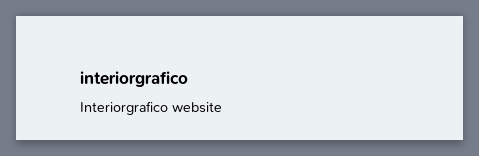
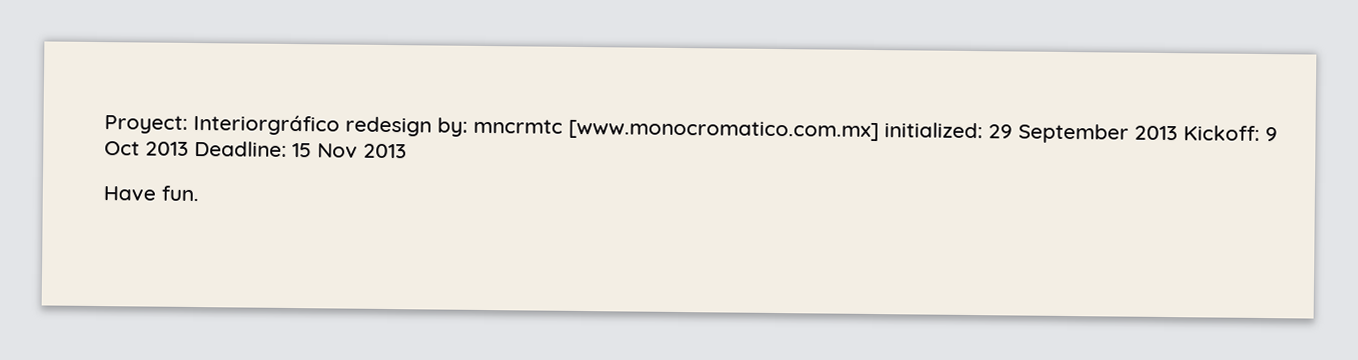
[80,71,188,87] [80,101,222,115] interiorgrafico // Interiorgrafico website -> [104,113,1278,144] [104,141,407,159] [103,185,199,202] Proyect: Interiorgráfico redesign by: mncrmtc [www.monocromatico.com.mx] initialized: 29 September 2013 Kickoff: 9 Oct 2013 Deadline: 15 Nov 2013 // Have fun.

